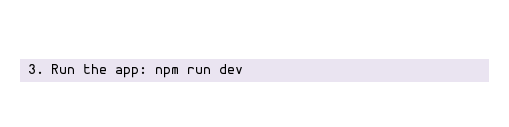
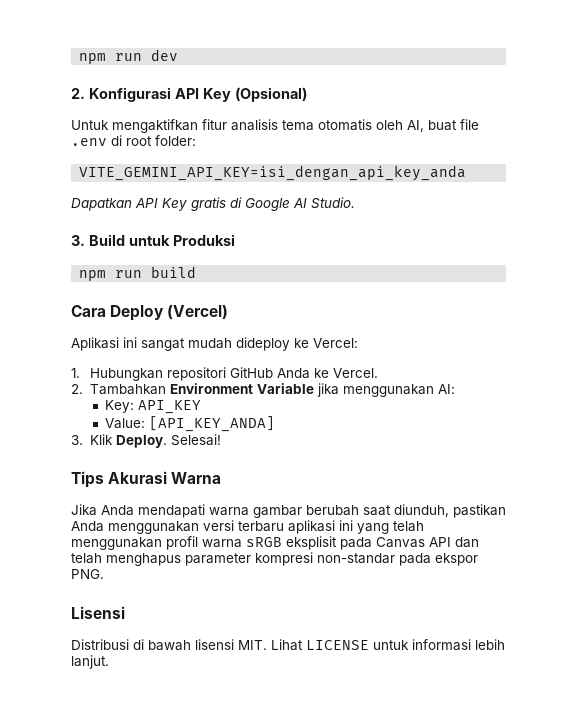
[28,64,147,78] 3. Run the app: -> (79, 58) none
(243, 69) none -> [71,87,307,102] [71,119,479,133] [71,135,196,146] [79,165,467,181] [71,197,355,211] [71,234,235,246] [79,266,197,281] [71,305,229,321] [71,337,358,351] [71,367,379,381] [71,383,456,397] [104,400,201,414] [104,416,275,432] [71,434,222,448] [71,471,222,488] [71,504,506,518] [71,520,424,534] [71,536,479,550] [71,552,478,566] [71,569,104,579] [71,606,125,619] [71,639,505,651] [71,655,109,669] // 2. Konfigurasi API Key (Opsional) // Untuk mengaktifkan fitur analisis tema otomatis oleh AI, buat file .env di root folder: // VITE_GEMINI_API_KEY=isi_dengan_api_key_anda // Dapatkan API Key gratis di Google AI Studio. // 3. Build untuk Produksi // npm run build // Cara Deploy (Vercel) // Aplikasi ini sangat mudah dideploy ke Vercel: // 1. Hubungkan repositori GitHub Anda ke Vercel. // 2. Tambahkan Environment Variable jika menggunakan AI: // Key: API_KEY // Value: [API_KEY_ANDA] // 3. Klik Deploy. Selesai! // Tips Akurasi Warna // Jika Anda mendapati warna gambar berubah saat diunduh, pastikan Anda menggunakan versi terbaru aplikasi ini yang telah menggunakan profil warna sRGB eksplisit pada Canvas API dan telah menghapus parameter kompresi non-standar pada ekspor PNG. // Lisensi // Distribusi di bawah lisensi MIT. Lihat LICENSE untuk informasi lebih lanjut.

